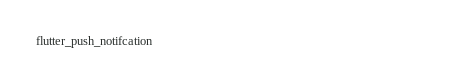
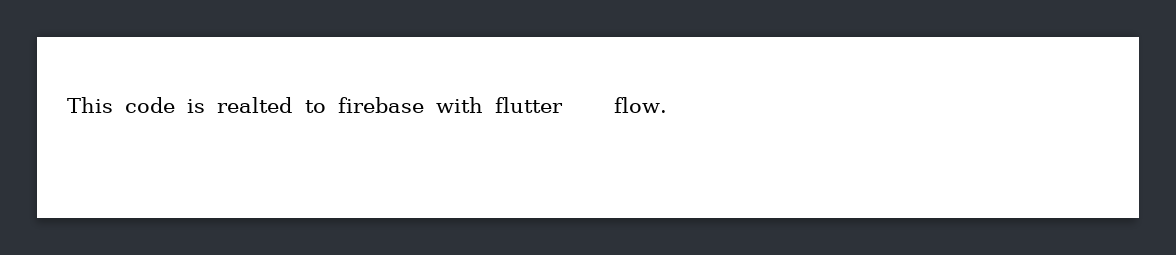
[36,36,153,48] flutter_push_notifcation -> [67,97,667,113] This code is realted to firebase with flutter flow.

